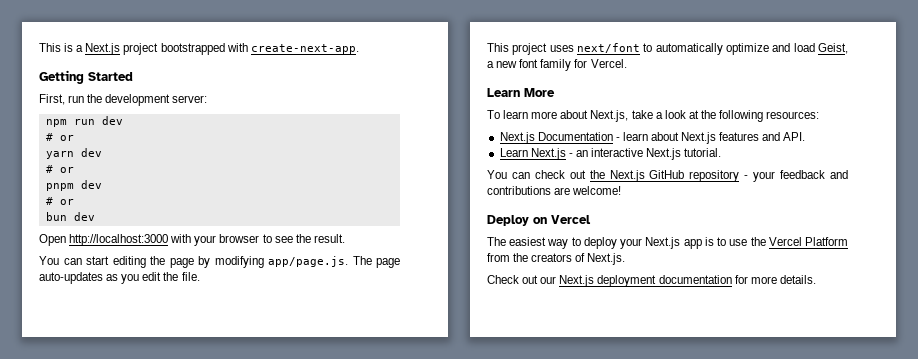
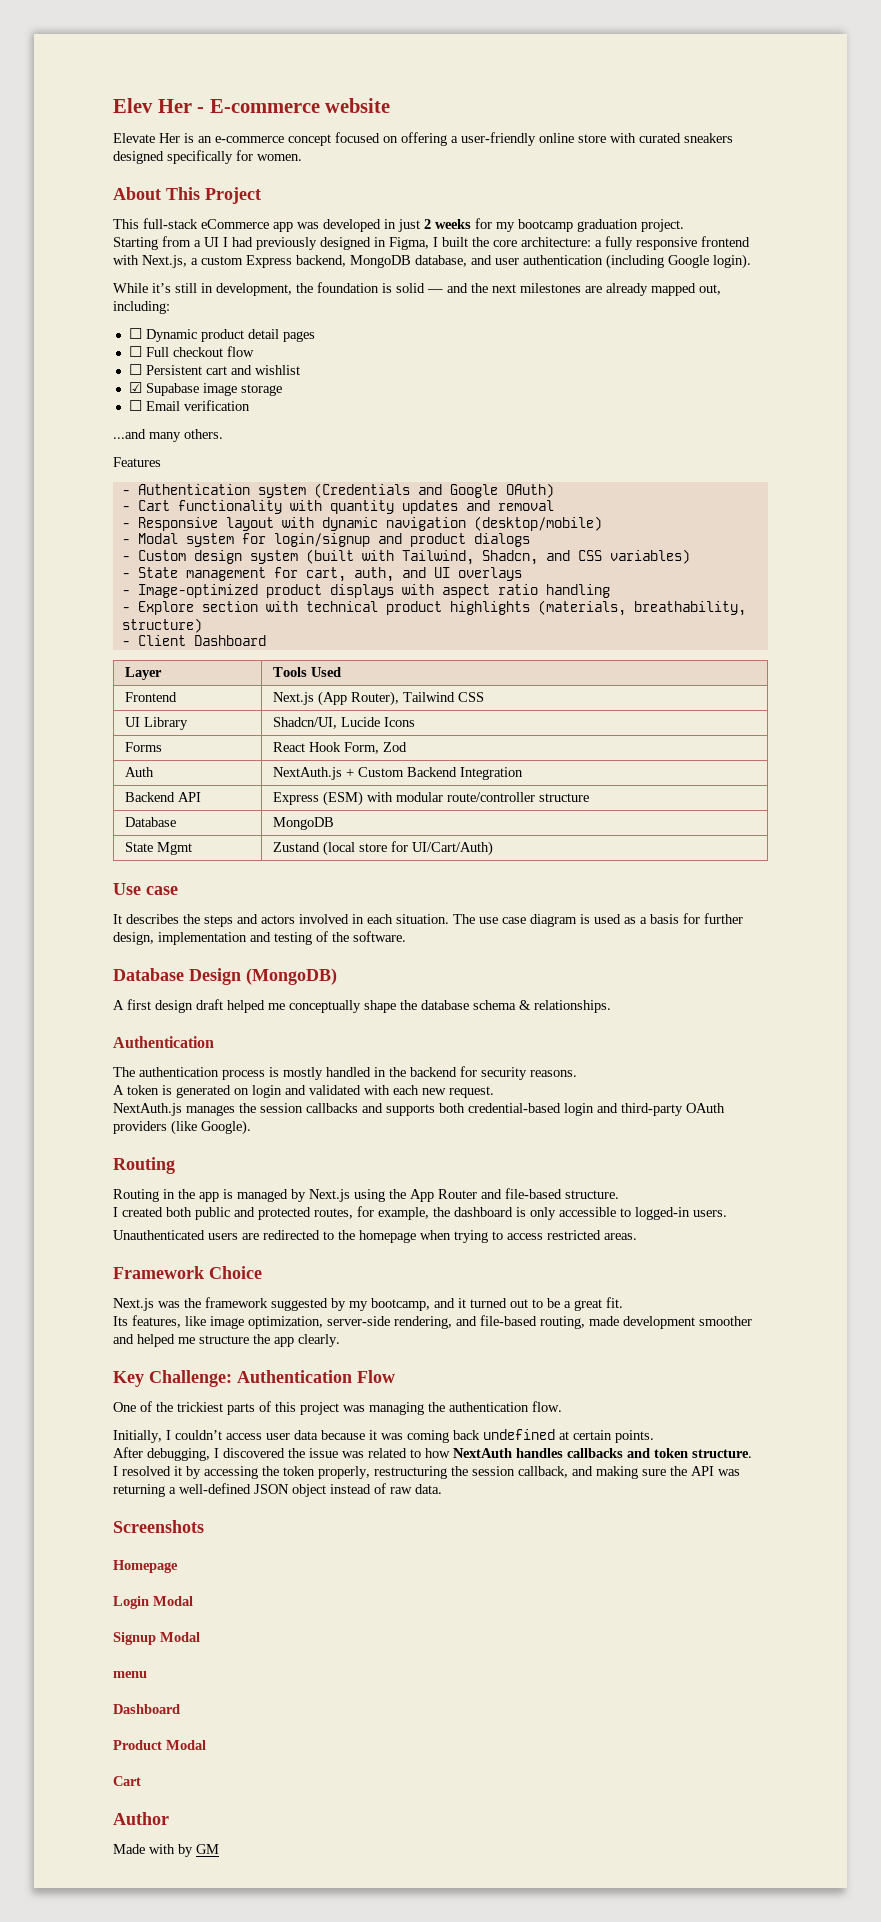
[39,43,359,55] [39,70,133,84] [39,94,208,106] [45,116,123,127] [45,133,74,141] [45,148,102,159] [45,165,74,173] [45,180,102,191] [45,197,74,205] [45,212,95,221] [39,234,345,246] [39,256,400,268] [39,272,200,284] [487,43,848,55] [487,59,627,71] [487,88,555,97] [487,110,820,122] [499,132,806,144] [499,148,722,160] [487,170,848,182] [487,186,622,195] [487,215,591,226] [487,237,848,249] [487,253,626,265] [487,275,816,287] This is a Next.js project bootstrapped with create-next-app. // Getting Started // First, run the development server: // npm run dev // # or // yarn dev // # or // pnpm dev // # or // bun dev // Open http://localhost:3000 with your browser to see the result. // You can start editing the page by modifying app/page.js. The page auto-updates as you edit the file. // This project uses next/font to automatically optimize and load Geist, a new font family for Vercel. // Learn More // To learn more about Next.js, take a look at the following resources: // Next.js Documentation - learn about Next.js features and API. // Learn Next.js - an interactive Next.js tutorial. // You can check out the Next.js GitHub repository - your feedback and contributions are welcome! // Deploy on Vercel // The easiest way to deploy your Next.js app is to use the Vercel Platform from the creators of Next.js. // Check out our Next.js deployment documentation for more details. -> [113,98,391,113] [113,132,733,146] [113,150,302,164] [113,187,261,204] [113,218,684,232] [113,236,750,250] [113,254,751,269] [113,282,721,296] [113,301,170,314] [128,328,315,342] [128,346,254,357] [128,364,300,375] [128,382,282,396] [128,400,250,411] [113,429,223,442] [113,457,161,467] [121,483,554,498] [121,500,554,514] [121,516,602,531] [121,533,530,547] [121,549,690,565] [121,567,522,582] [121,584,610,598] [121,600,746,616] [121,618,202,633] [121,635,266,646] [124,667,162,680] [272,667,341,677] [124,692,177,702] [272,691,484,706] [124,717,188,730] [272,717,415,729] [124,742,162,752] [272,742,407,754] [124,767,154,777] [272,767,523,780] [124,792,201,802] [272,791,589,806] [124,817,176,827] [272,817,334,830] [124,842,192,855] [272,841,493,856] [113,883,178,895] [113,913,743,927] [113,931,406,945] [113,968,337,985] [113,999,611,1013] [113,1036,214,1048] [113,1066,577,1080] [113,1085,494,1098] [113,1103,725,1116] [113,1120,251,1135] [113,1157,175,1174] [113,1188,619,1202] [113,1206,727,1220] [113,1230,637,1243] [113,1266,262,1279] [113,1297,623,1311] [113,1315,752,1329] [113,1334,340,1347] [113,1370,395,1387] [113,1401,562,1415] [113,1429,654,1443] [113,1447,752,1461] [113,1466,740,1479] [113,1483,442,1497] [113,1520,204,1533] [113,1560,178,1573] [113,1596,193,1609] [113,1632,200,1645] [113,1671,147,1678] [113,1704,180,1714] [113,1740,206,1750] [113,1776,141,1786] [113,1812,169,1825] [113,1844,219,1857] Elev Her - E-commerce website // Elevate Her is an e-commerce concept focused on offering a user-friendly online store with curated sneakers designed specifically for women. // About This Project // This full-stack eCommerce app was developed in just 2 weeks for my bootcamp graduation project. // Starting from a UI I had previously designed in Figma, I built the core architecture: a fully responsive frontend with Next.js, a custom Express backend, MongoDB database, and user authentication (including Google login). // While it’s still in development, the foundation is solid — and the next milestones are already mapped out, including: // ☐ Dynamic product detail pages // ☐ Full checkout flow // ☐ Persistent cart and wishlist // ☑ Supabase image storage // ☐ Email verification // ...and many others. // Features // - Authentication system (Credentials and Google OAuth) // - Cart functionality with quantity updates and removal // - Responsive layout with dynamic navigation (desktop/mobile) // - Modal system for login/signup and product dialogs // - Custom design system (built with Tailwind, Shadcn, and CSS variables) // - State management for cart, auth, and UI overlays // - Image-optimized product displays with aspect ratio handling // - Explore section with technical product highlights (materials, breathability, structure) // - Client Dashboard // Layer | Tools Used // Frontend | Next.js (App Router), Tailwind CSS // UI Library | Shadcn/UI, Lucide Icons // Forms | React Hook Form, Zod // Auth | NextAuth.js + Custom Backend Integration // Backend API | Express (ESM) with modular route/controller structure // Database | MongoDB // State Mgmt | Zustand (local store for UI/Cart/Auth) // Use case // It describes the steps and actors involved in each situation. The use case diagram is used as a basis for further design, implementation and testing of the software. // Database Design (MongoDB) // A first design draft helped me conceptually shape the database schema & relationships. // Authentication // The authentication process is mostly handled in the backend for security reasons. // A token is generated on login and validated with each new request. // NextAuth.js manages the session callbacks and supports both credential-based login and third-party OAuth providers (like Google). // Routing // Routing in the app is managed by Next.js using the App Router and file-based structure. // I created both public and protected routes, for example, the dashboard is only accessible to logged-in users. // Unauthenticated users are redirected to the homepage when trying to access restricted areas. // Framework Choice // Next.js was the framework suggested by my bootcamp, and it turned out to be a great fit. // Its features, like image optimization, server-side rendering, and file-based routing, made development smoother and helped me structure the app clearly. // Key Challenge: Authentication Flow // One of the trickiest parts of this project was managing the authentication flow. // Initially, I couldn’t access user data because it was coming back undefined at certain points. // After debugging, I discovered the issue was related to how NextAuth handles callbacks and token structure. // I resolved it by accessing the token properly, restructuring the session callback, and making sure the API was returning a well-defined JSON object instead of raw data. // Screenshots // Homepage // Login Modal // Signup Modal // menu // Dashboard // Product Modal // Cart // Author // Made with by GM

